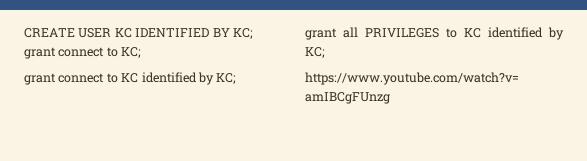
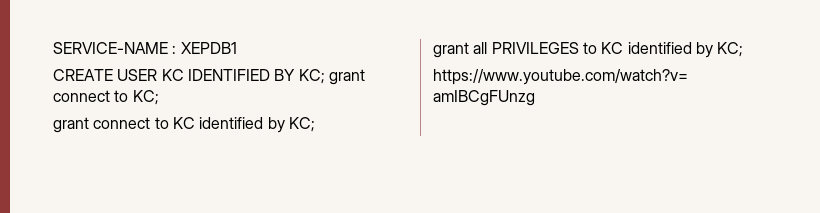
(24, 33) none -> [53,42,237,54] SERVICE-NAME : XEPDB1 //

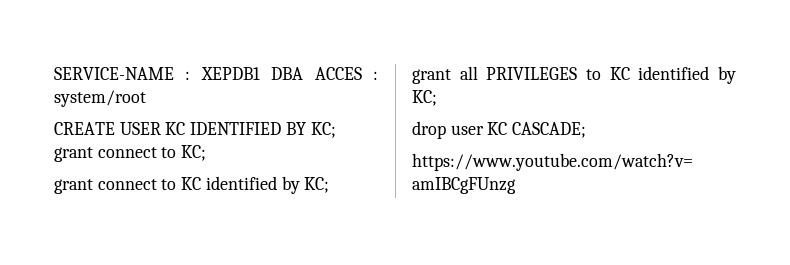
(237, 48) none -> [271,67,378,80] [54,90,146,107] DBA ACCES : system/root
(744, 49) none -> [412,121,587,139] // drop user KC CASCADE;

